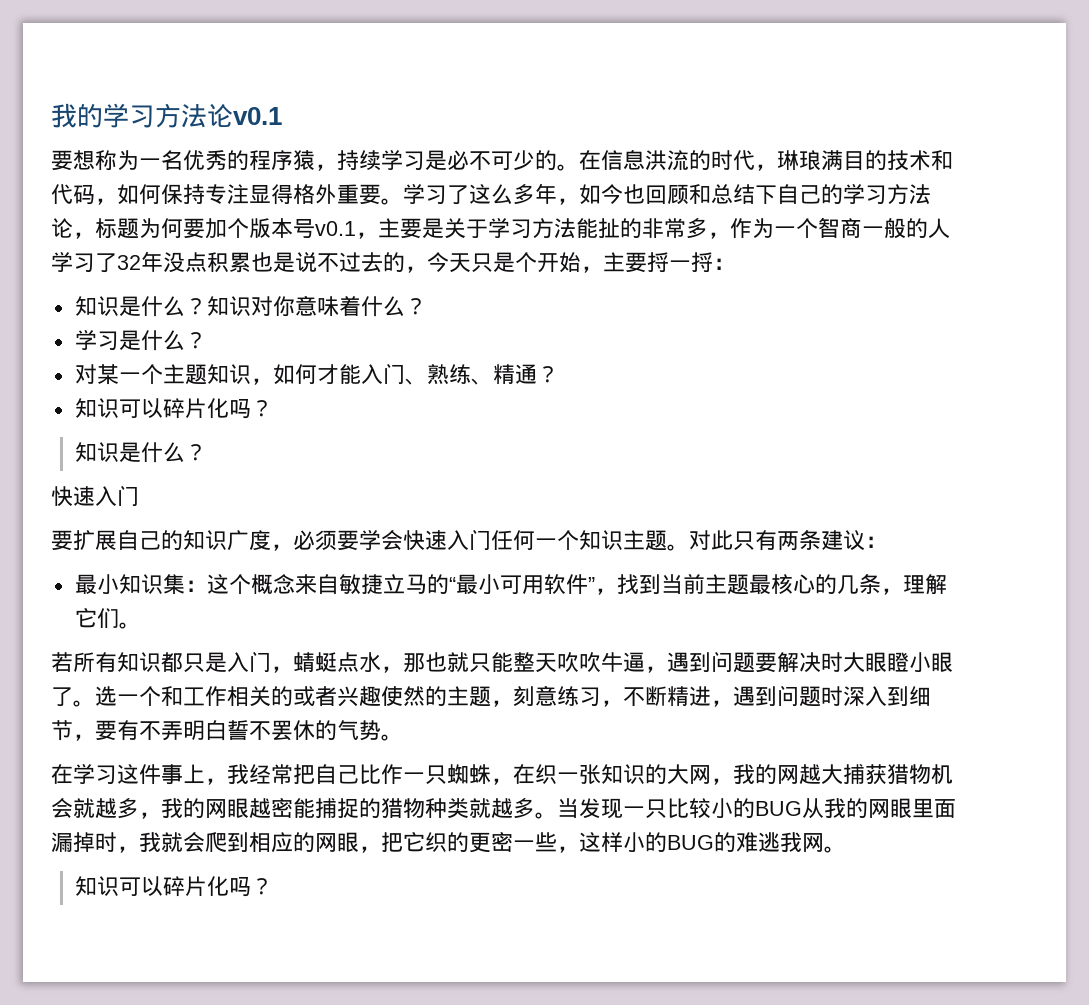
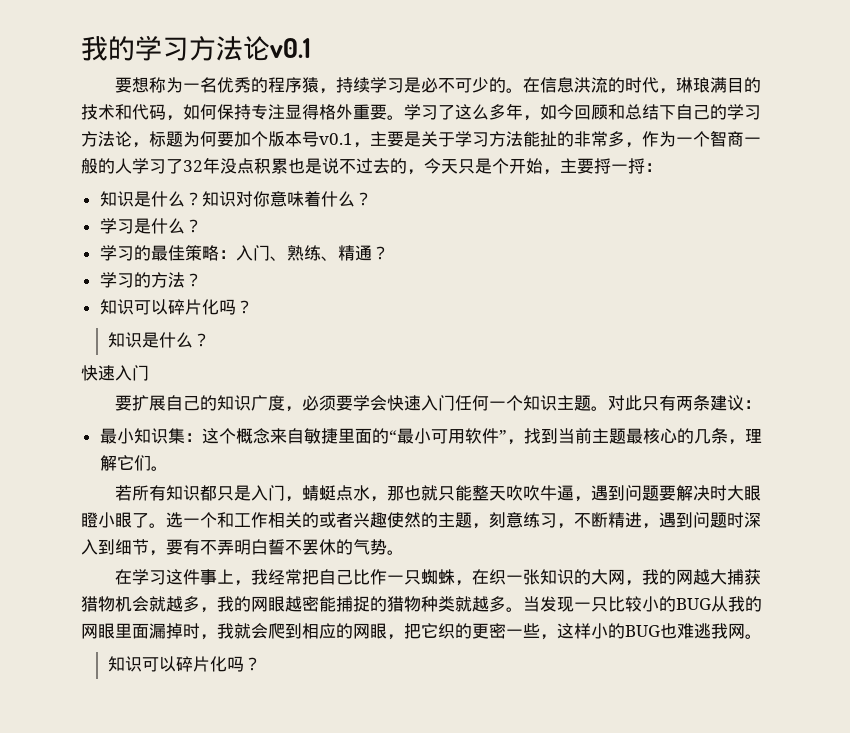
[623,184,645,204] 也 -> (574, 112) none
[74,364,361,385] 对某一个主题知识，如何才能 -> [99,245,236,261] 学习的最佳策略：
(559, 374) none -> [99,272,202,288] // 学习的方法？
[382,574,427,594] 立马 -> [337,428,372,444] 里面
[714,832,736,852] 的 -> [660,623,677,639] 也

